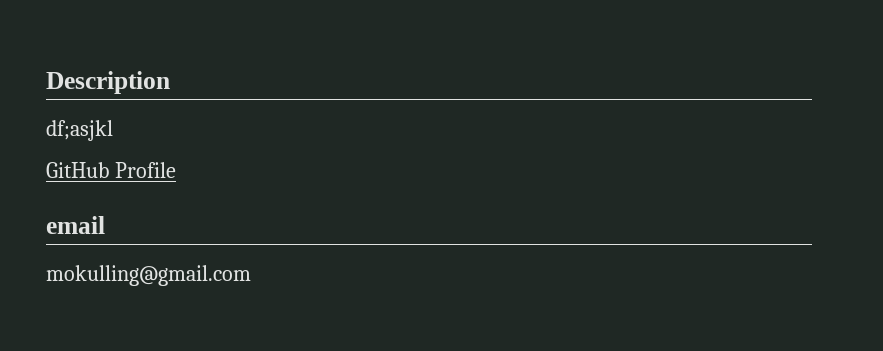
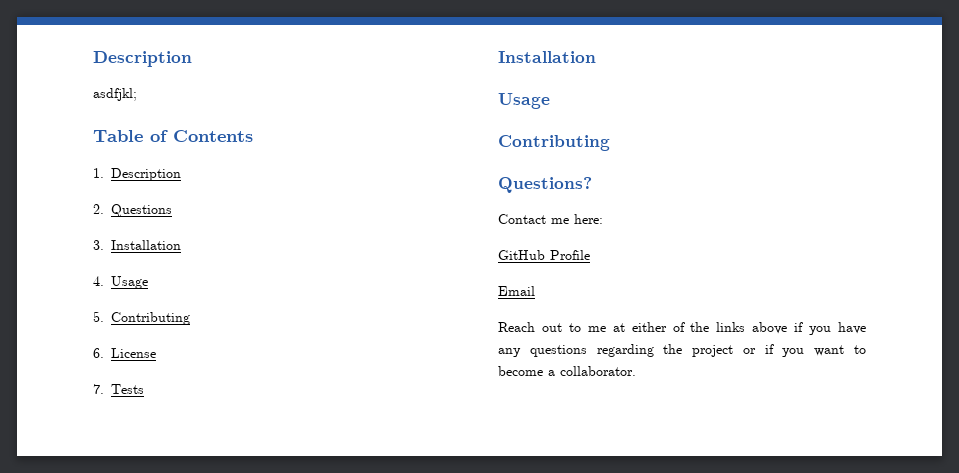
[46,71,170,94] [46,120,113,141] [46,162,176,178] [46,216,105,234] [46,265,251,286] Description // df;asjkl // GitHub Profile // email // mokulling@gmail.com -> [93,51,192,67] [93,88,137,101] [93,130,253,142] [93,168,181,181] [93,204,172,217] [93,240,181,250] [93,276,148,289] [93,311,190,325] [93,348,156,358] [93,384,144,394] [498,51,596,63] [498,93,550,109] [498,135,610,151] [498,177,592,193] [498,214,603,224] [498,250,590,260] [498,286,535,296] [498,322,866,335] [498,344,866,357] [498,366,636,376] Description // asdfjkl; // Table of Contents // 1. Description // 2. Questions // 3. Installation // 4. Usage // 5. Contributing // 6. License // 7. Tests // Installation // Usage // Contributing // Questions? // Contact me here: // GitHub Profile // Email // Reach out to me at either of the links above if you have any questions regarding the project or if you want to become a collaborator.

